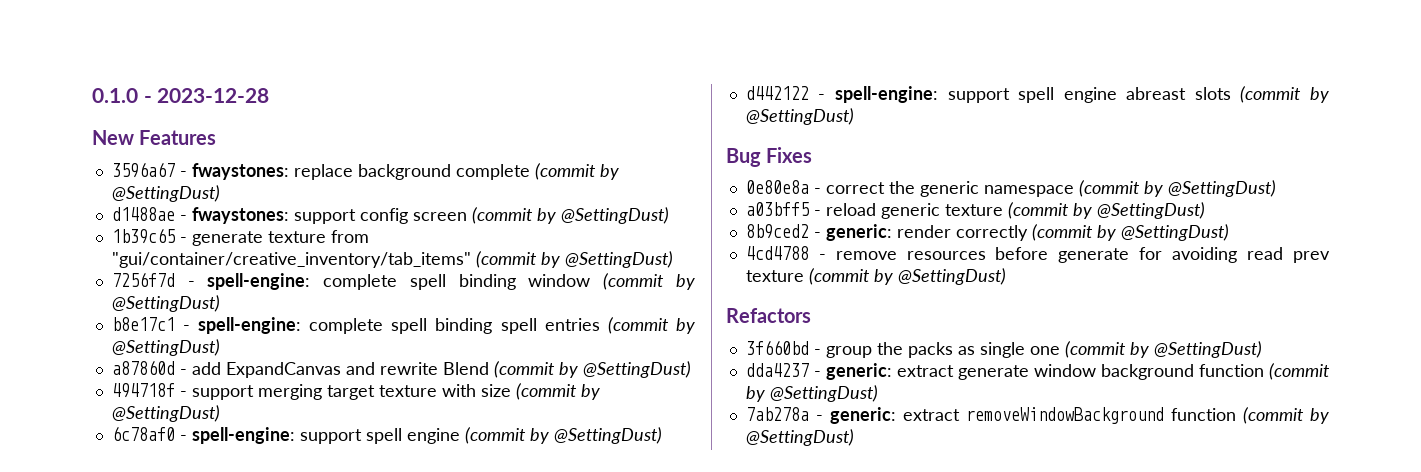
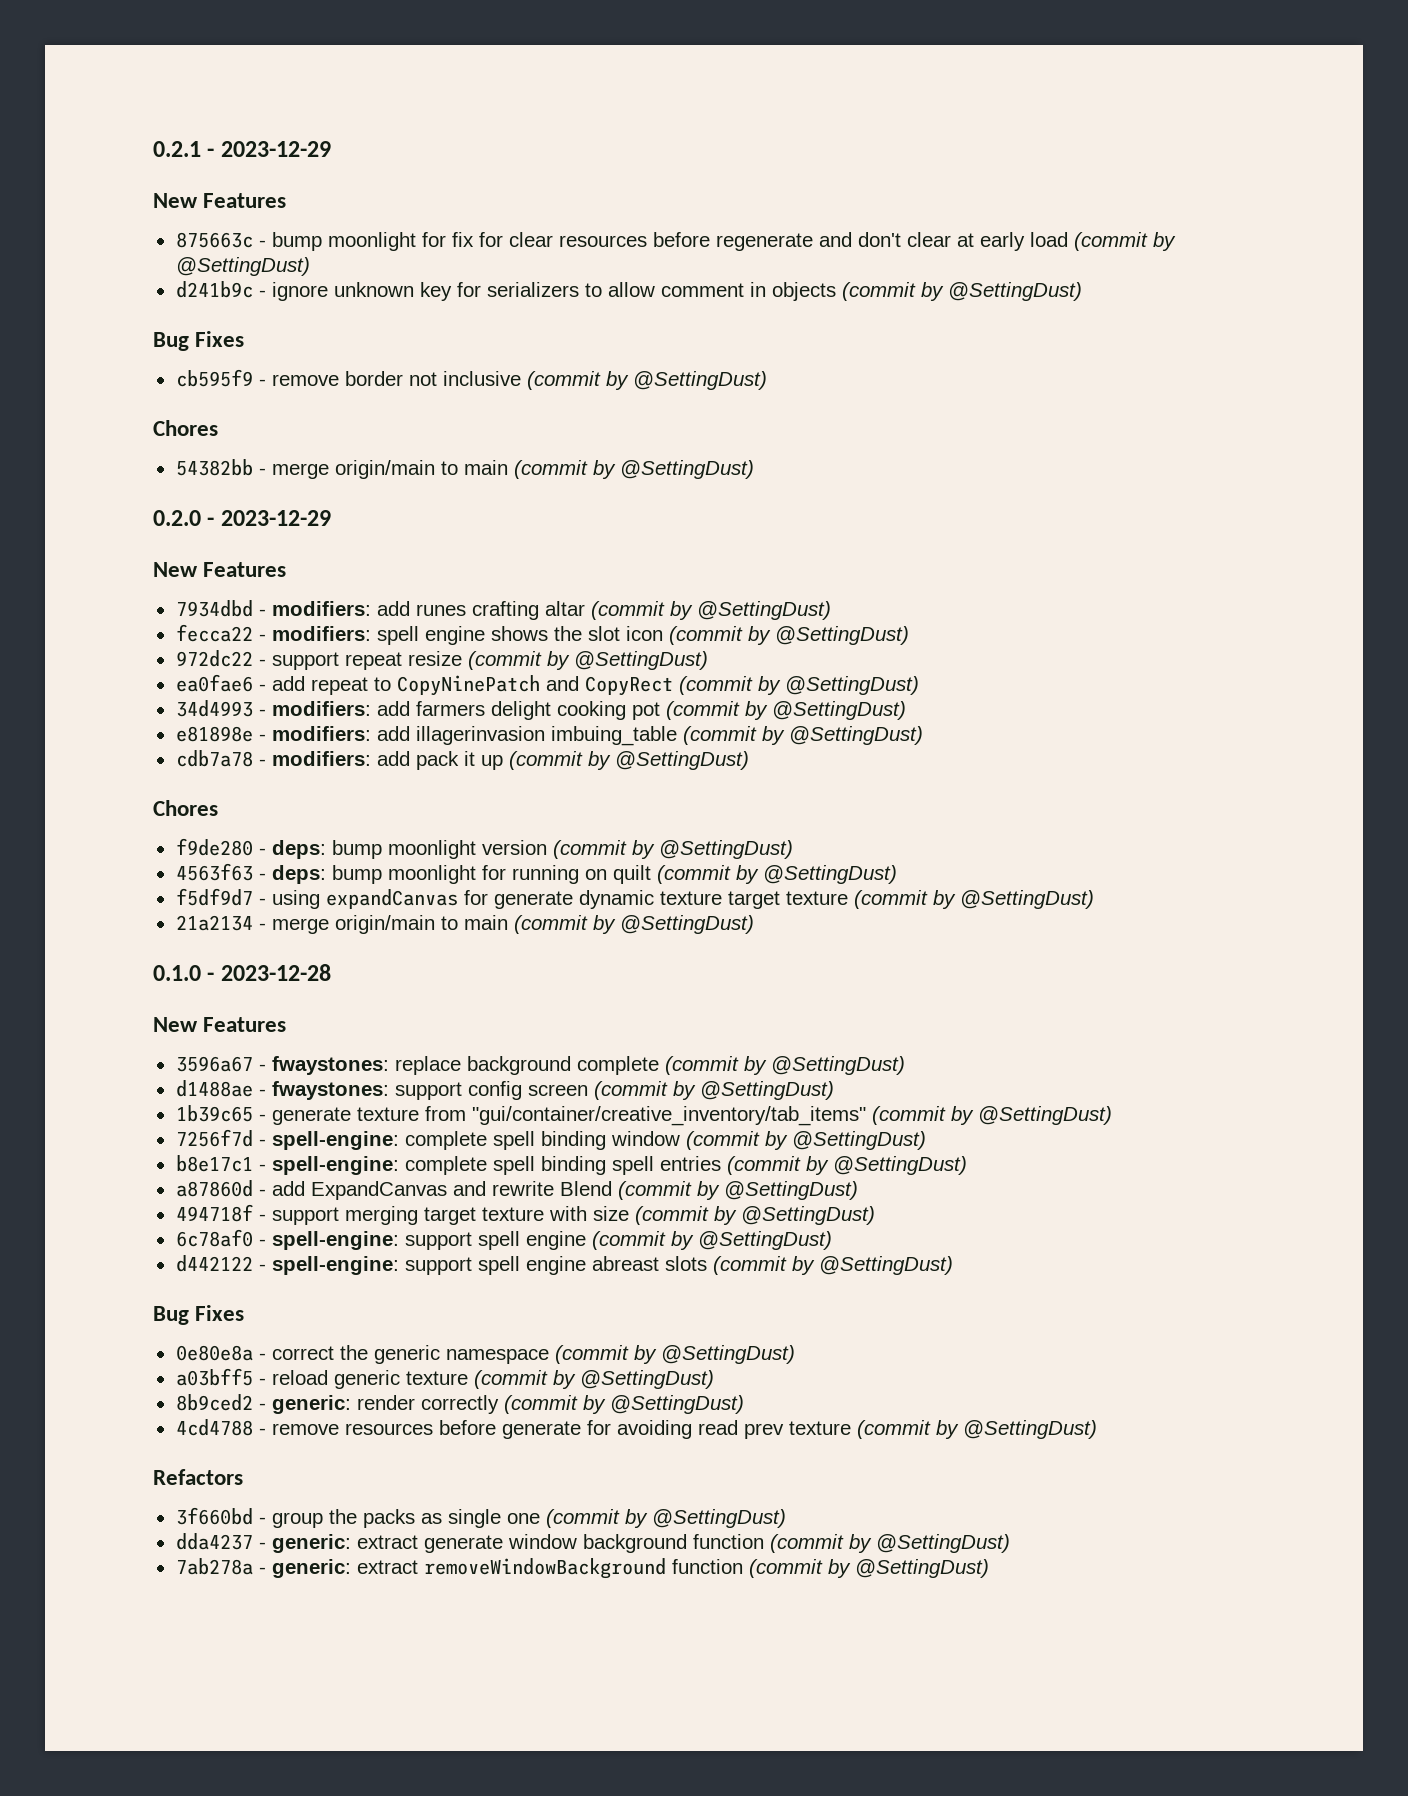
(92, 95) none -> [153,141,331,157] [153,193,287,208] [175,232,1176,251] [175,257,310,276] [175,281,1082,301] [153,331,245,351] [175,369,767,390] [153,420,218,436] [175,459,754,479] [153,510,331,526] [153,562,287,577] [175,600,831,620] [175,624,909,645] [175,650,708,670] [175,674,919,696] [175,700,906,720] [175,726,923,746] [175,750,749,770] [153,800,218,816] [175,838,793,859] [175,863,897,884] [175,888,1094,909] [175,915,754,934] 0.2.1 - 2023-12-29 // New Features // 875663c - bump moonlight for fix for clear resources before regenerate and don't clear at early load (commit by @SettingDust) // d241b9c - ignore unknown key for serializers to allow comment in objects (commit by @SettingDust) // Bug Fixes // cb595f9 - remove border not inclusive (commit by @SettingDust) // Chores // 54382bb - merge origin/main to main (commit by @SettingDust) // 0.2.0 - 2023-12-29 // New Features // 7934dbd - modifiers: add runes crafting altar (commit by @SettingDust) // fecca22 - modifiers: spell engine shows the slot icon (commit by @SettingDust) // 972dc22 - support repeat resize (commit by @SettingDust) // ea0fae6 - add repeat to CopyNinePatch and CopyRect (commit by @SettingDust) // 34d4993 - modifiers: add farmers delight cooking pot (commit by @SettingDust) // e81898e - modifiers: add illagerinvasion imbuing_table (commit by @SettingDust) // cdb7a78 - modifiers: add pack it up (commit by @SettingDust) // Chores // f9de280 - deps: bump moonlight version (commit by @SettingDust) // 4563f63 - deps: bump moonlight for running on quilt (commit by @SettingDust) // f5df9d7 - using expandCanvas for generate dynamic texture target texture (commit by @SettingDust) // 21a2134 - merge origin/main to main (commit by @SettingDust) //

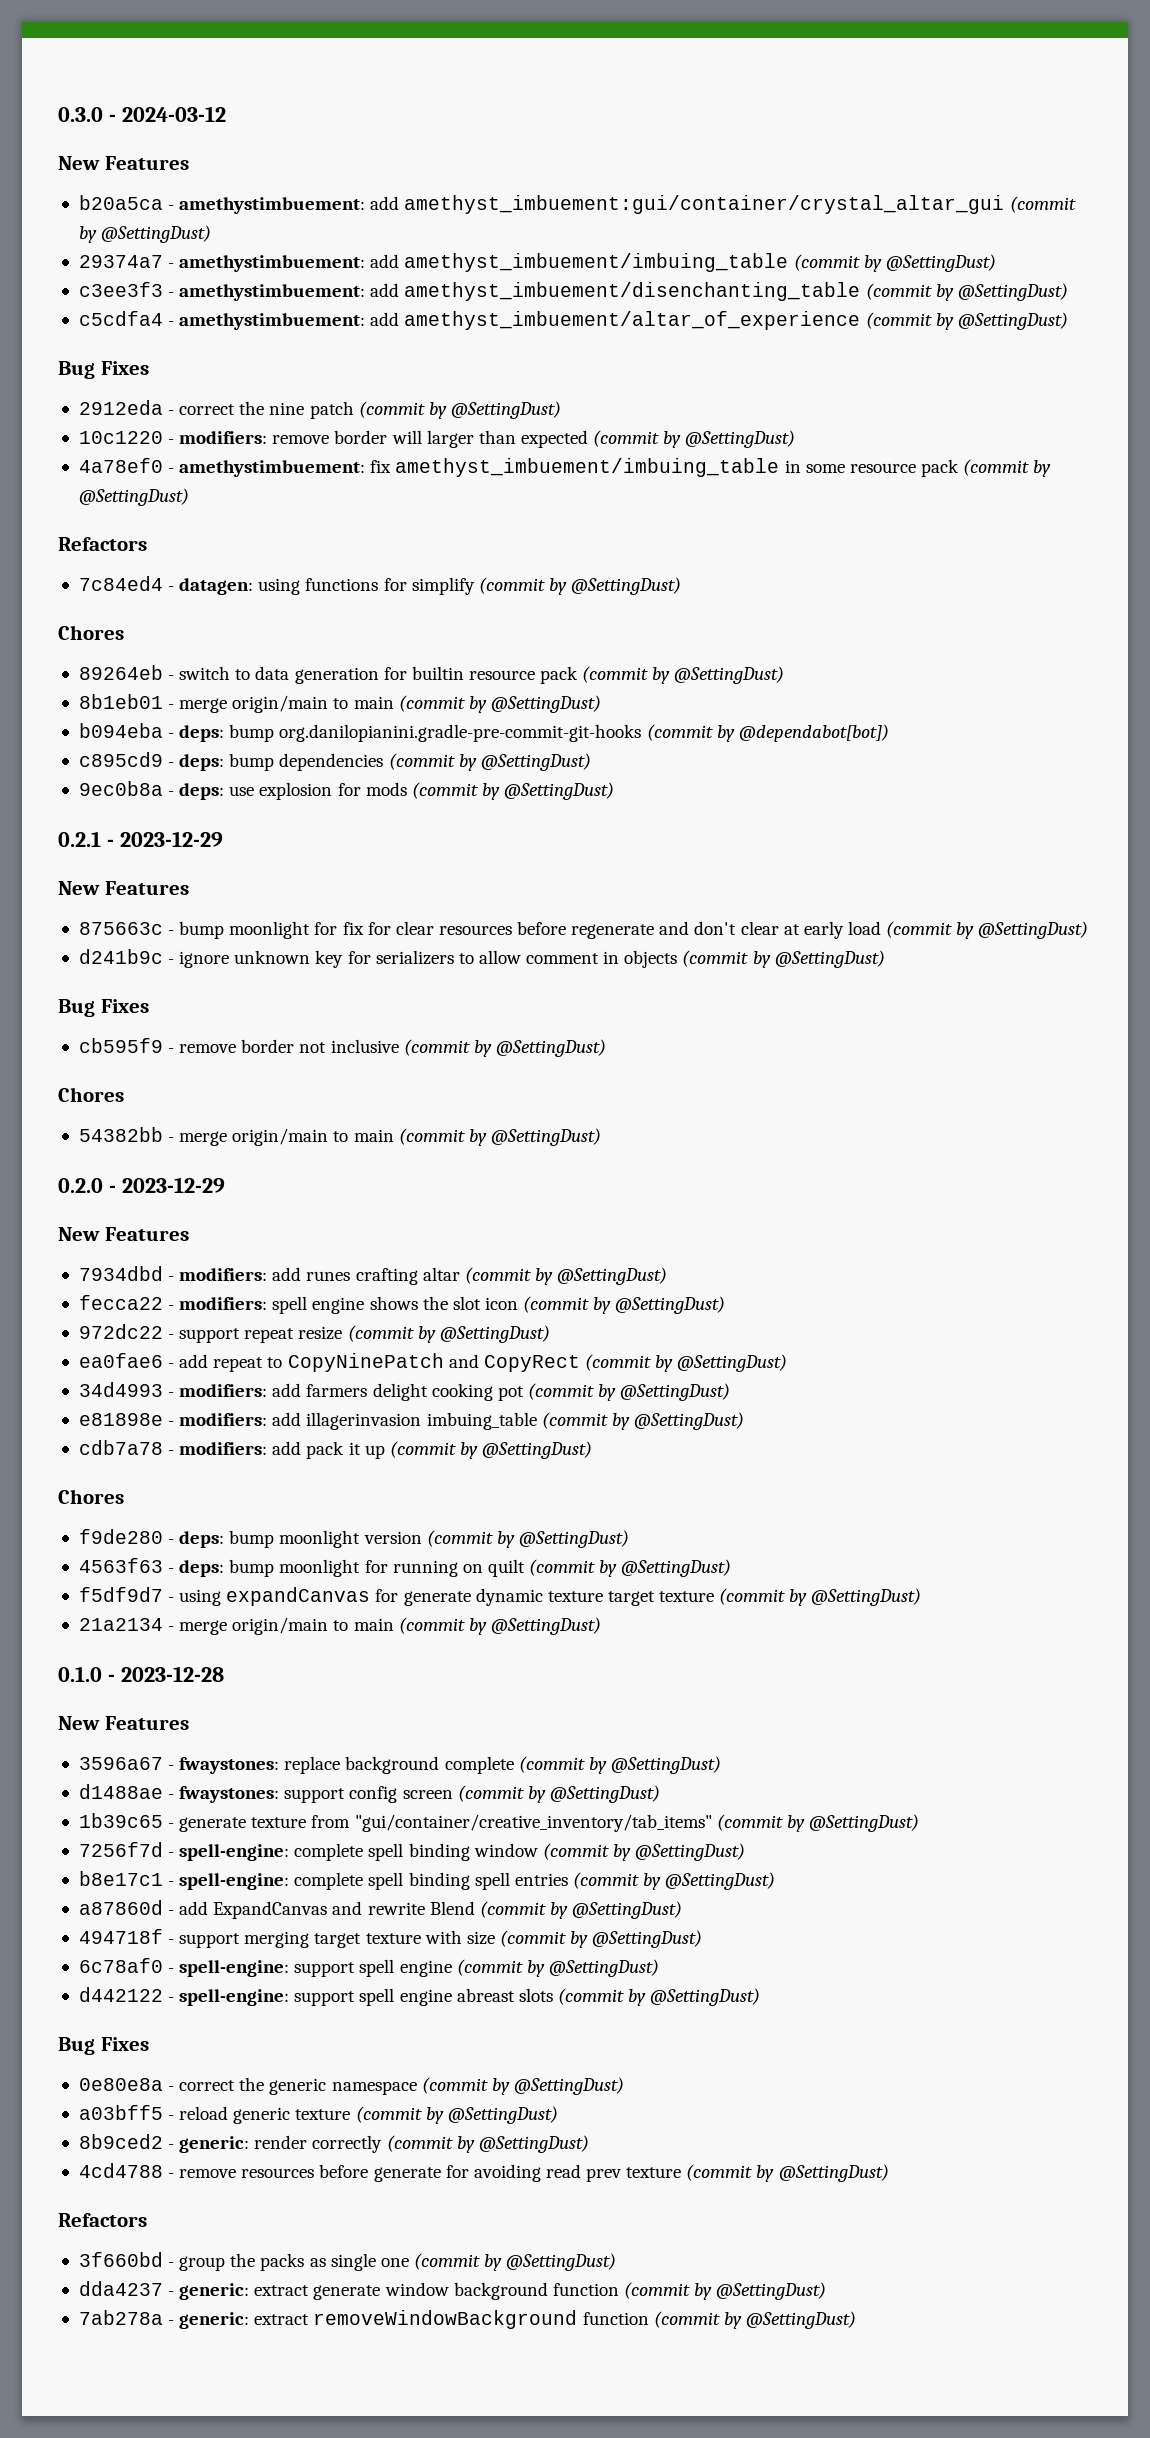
(153, 149) none -> [58,106,226,122] [58,156,189,170] [78,195,1076,214] [78,225,212,243] [78,253,996,272] [78,282,1068,301] [78,311,1068,330] [58,361,149,379] [78,400,561,419] [78,430,796,448] [78,458,1052,477] [78,488,189,506] [58,537,147,551] [78,576,682,595] [58,625,124,640] [78,665,785,684] [78,694,601,713] [78,723,889,742] [78,752,591,771] [78,781,615,800] 0.3.0 - 2024-03-12 // New Features // b20a5ca - amethystimbuement: add amethyst_imbuement:gui/container/crystal_altar_gui (commit by @SettingDust) // 29374a7 - amethystimbuement: add amethyst_imbuement/imbuing_table (commit by @SettingDust) // c3ee3f3 - amethystimbuement: add amethyst_imbuement/disenchanting_table (commit by @SettingDust) // c5cdfa4 - amethystimbuement: add amethyst_imbuement/altar_of_experience (commit by @SettingDust) // Bug Fixes // 2912eda - correct the nine patch (commit by @SettingDust) // 10c1220 - modifiers: remove border will larger than expected (commit by @SettingDust) // 4a78ef0 - amethystimbuement: fix amethyst_imbuement/imbuing_table in some resource pack (commit by @SettingDust) // Refactors // 7c84ed4 - datagen: using functions for simplify (commit by @SettingDust) // Chores // 89264eb - switch to data generation for builtin resource pack (commit by @SettingDust) // 8b1eb01 - merge origin/main to main (commit by @SettingDust) // b094eba - deps: bump org.danilopianini.gradle-pre-commit-git-hooks (commit by @dependabot[bot]) // c895cd9 - deps: bump dependencies (commit by @SettingDust) // 9ec0b8a - deps: use explosion for mods (commit by @SettingDust) //

